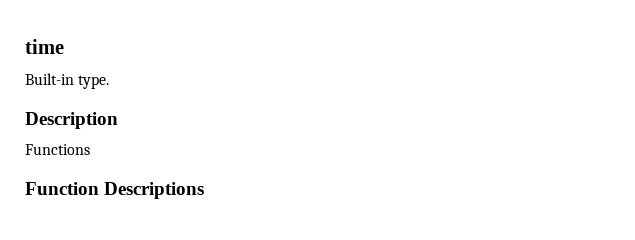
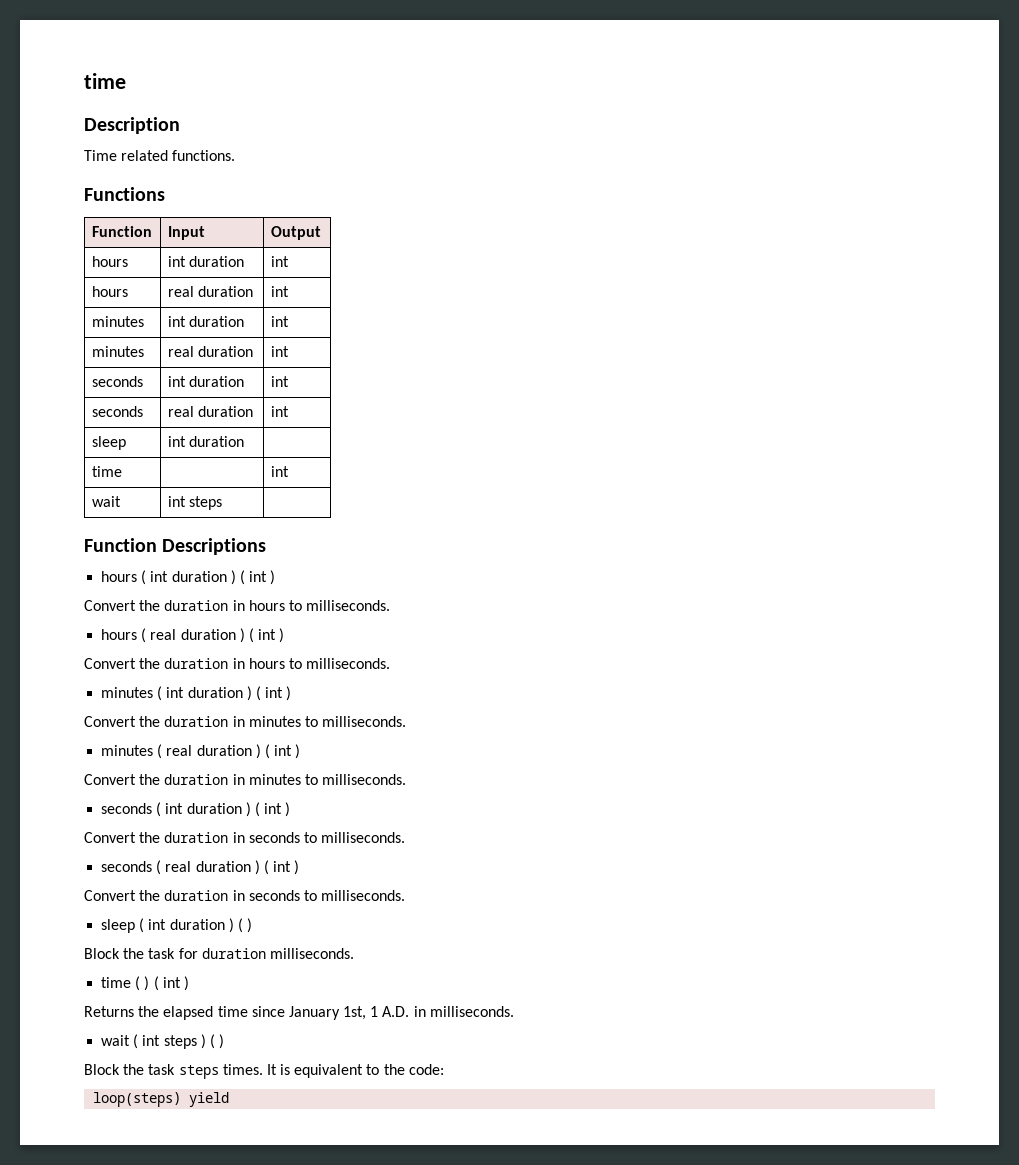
[25,39,64,54] [25,73,110,89] time // Built-in type. -> [84,73,126,89] time
[25,144,90,155] [25,182,205,199] Functions // Function Descriptions -> [84,150,236,161] [84,187,165,201] [91,226,152,237] [167,226,205,240] [270,226,321,240] [91,256,128,267] [167,256,244,267] [270,256,289,267] [91,286,128,297] [167,286,253,297] [270,286,289,297] [91,316,144,327] [167,316,244,327] [270,316,289,327] [91,346,144,357] [167,346,253,357] [270,346,289,357] [91,376,143,387] [167,376,244,387] [270,376,289,387] [91,406,143,417] [167,406,253,417] [270,406,289,417] [91,436,126,450] [167,436,244,447] [91,466,122,477] [270,466,289,477] [91,496,121,507] [167,496,222,510] [84,538,267,555] [101,570,276,585] [84,600,391,611] [101,628,285,643] [84,658,391,669] [101,686,292,701] [84,716,407,727] [101,744,301,759] [84,774,407,785] [101,802,291,817] [84,832,406,843] [101,860,300,875] [84,890,406,901] [101,918,253,933] [84,948,354,959] [101,976,189,991] [84,1006,514,1020] [101,1034,225,1049] [84,1064,444,1079] [93,1092,230,1107] Time related functions. // Functions // Function | Input | Output // hours | int duration | int // hours | real duration | int // minutes | int duration | int // minutes | real duration | int // seconds | int duration | int // seconds | real duration | int // sleep | int duration | // time | | int // wait | int steps | // Function Descriptions // hours ( int duration ) ( int ) // Convert the duration in hours to milliseconds. // hours ( real duration ) ( int ) // Convert the duration in hours to milliseconds. // minutes ( int duration ) ( int ) // Convert the duration in minutes to milliseconds. // minutes ( real duration ) ( int ) // Convert the duration in minutes to milliseconds. // seconds ( int duration ) ( int ) // Convert the duration in seconds to milliseconds. // seconds ( real duration ) ( int ) // Convert the duration in seconds to milliseconds. // sleep ( int duration ) ( ) // Block the task for duration milliseconds. // time ( ) ( int ) // Returns the elapsed time since January 1st, 1 A.D. in milliseconds. // wait ( int steps ) ( ) // Block the task steps times. It is equivalent to the code: // loop(steps) yield

